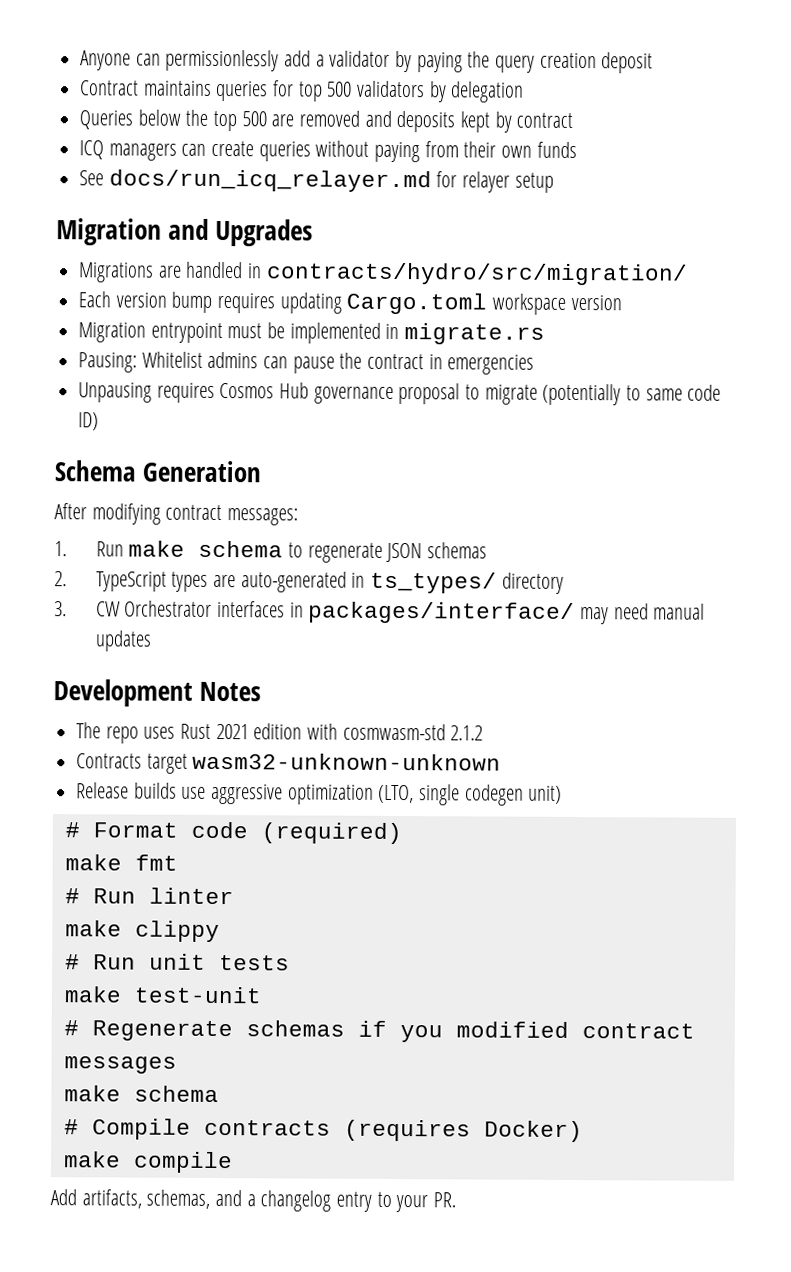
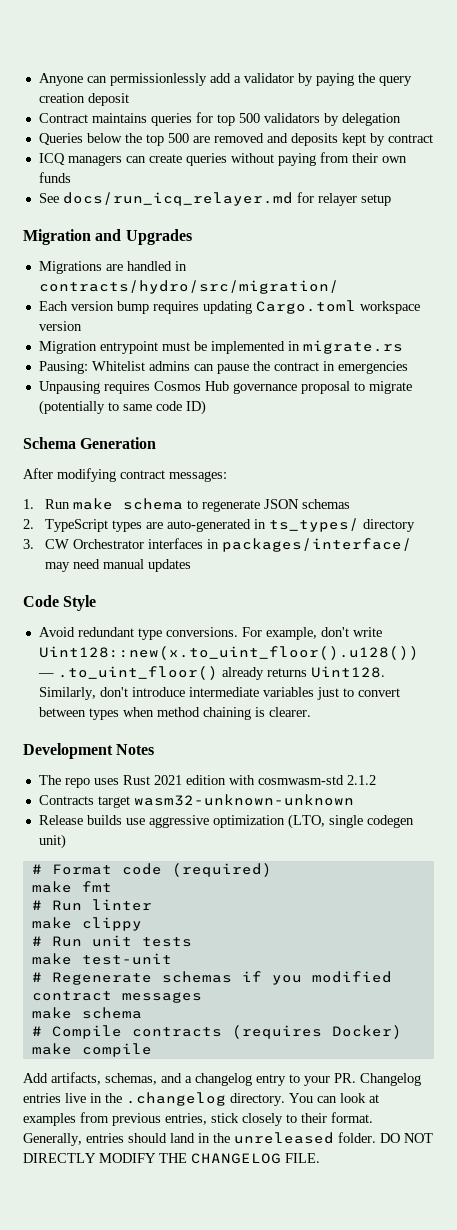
(152, 641) none -> [23,595,97,611] [38,627,382,640] [38,646,419,660] [37,666,385,680] [38,687,400,700] [38,707,311,720] // Code Style // Avoid redundant type conversions. For example, don't write Uint128::new(x.to_uint_floor().u128()) — .to_uint_floor() already returns Uint128. Similarly, don't introduce intermediate variables just to convert between types when method chaining is clearer.
(457, 1200) none -> [360,1073,421,1086] [23,1092,379,1106] [23,1112,373,1126] [23,1132,433,1146] [23,1153,320,1164] Changelog entries live in the .changelog directory. You can look at examples from previous entries, stick closely to their format. Generally, entries should land in the unreleased folder. DO NOT DIRECTLY MODIFY THE CHANGELOG FILE.

